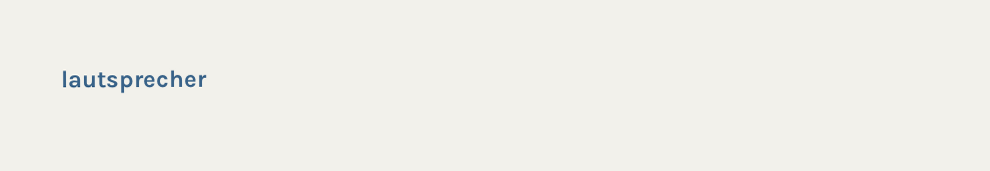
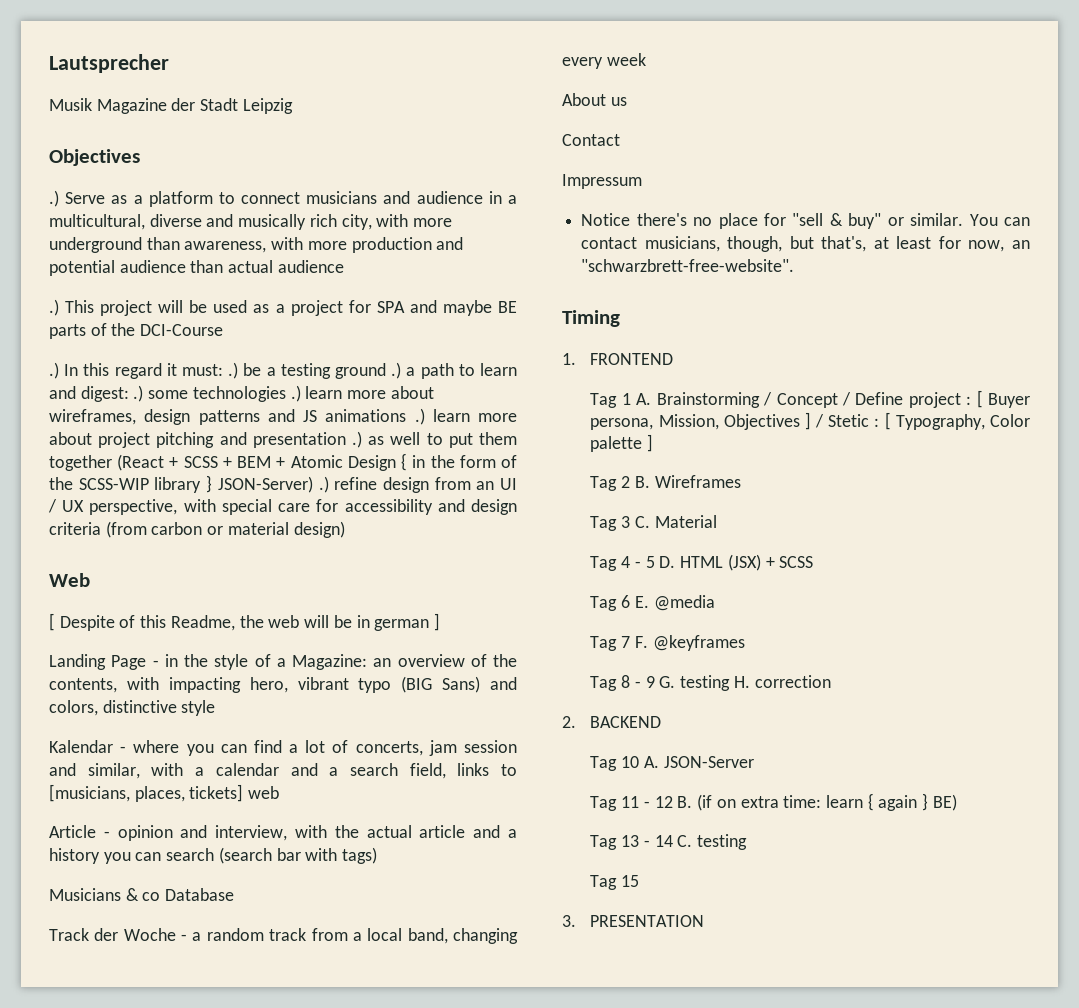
[60,69,208,94] lautsprecher -> [49,54,169,73] [49,98,293,114] [49,149,140,166] [49,190,517,207] [49,214,453,230] [49,237,464,253] [49,260,344,276] [49,299,517,316] [49,323,224,339] [49,362,517,379] [49,385,434,402] [49,408,517,425] [49,431,517,448] [49,453,517,471] [49,475,517,493] [48,499,517,515] [49,521,345,538] [49,573,90,587] [49,613,440,631] [49,654,517,670] [49,676,517,693] [49,700,216,716] [49,740,517,756] [49,763,517,779] [49,784,280,802] [49,825,517,841] [49,847,378,864] [49,888,235,901] [49,928,519,944] [562,53,646,69] [562,93,627,106] [562,134,620,146] [562,174,642,189] [581,213,1030,229] [581,236,1030,252] [581,259,795,272] [562,310,620,327] [562,353,674,365] [590,390,1030,408] [590,412,1030,430] [590,434,654,452] [590,475,741,491] [590,515,717,531] [590,554,814,571] [590,595,715,611] [590,635,745,651] [590,675,831,691] [562,716,662,728] [590,756,754,771] [590,793,957,811] [590,834,748,850] [590,875,640,890] [562,915,705,927] Lautsprecher // Musik Magazine der Stadt Leipzig // Objectives // .) Serve as a platform to connect musicians and audience in a multicultural, diverse and musically rich city, with more underground than awareness, with more production and potential audience than actual audience // .) This project will be used as a project for SPA and maybe BE parts of the DCI-Course // .) In this regard it must: .) be a testing ground .) a path to learn and digest: .) some technologies .) learn more about wireframes, design patterns and JS animations .) learn more about project pitching and presentation .) as well to put them together (React + SCSS + BEM + Atomic Design { in the form of the SCSS-WIP library } JSON-Server) .) refine design from an UI / UX perspective, with special care for accessibility and design criteria (from carbon or material design) // Web // [ Despite of this Readme, the web will be in german ] // Landing Page - in the style of a Magazine: an overview of the contents, with impacting hero, vibrant typo (BIG Sans) and colors, distinctive style // Kalendar - where you can find a lot of concerts, jam session and similar, with a calendar and a search field, links to [musicians, places, tickets] web // Article - opinion and interview, with the actual article and a history you can search (search bar with tags) // Musicians & co Database // Track der Woche - a random track from a local band, changing every week // About us // Contact // Impressum // Notice there's no place for "sell & buy" or similar. You can contact musicians, though, but that's, at least for now, an "schwarzbrett-free-website". // Timing // 1. FRONTEND // Tag 1 A. Brainstorming / Concept / Define project : [ Buyer persona, Mission, Objectives ] / Stetic : [ Typography, Color palette ] // Tag 2 B. Wireframes // Tag 3 C. Material // Tag 4 - 5 D. HTML (JSX) + SCSS // Tag 6 E. @media // Tag 7 F. @keyframes // Tag 8 - 9 G. testing H. correction // 2. BACKEND // Tag 10 A. JSON-Server // Tag 11 - 12 B. (if on extra time: learn { again } BE) // Tag 13 - 14 C. testing // Tag 15 // 3. PRESENTATION

